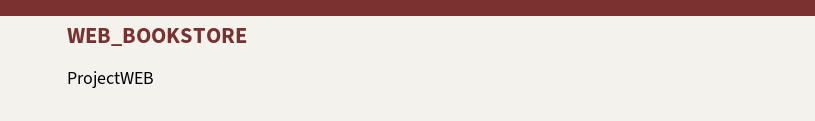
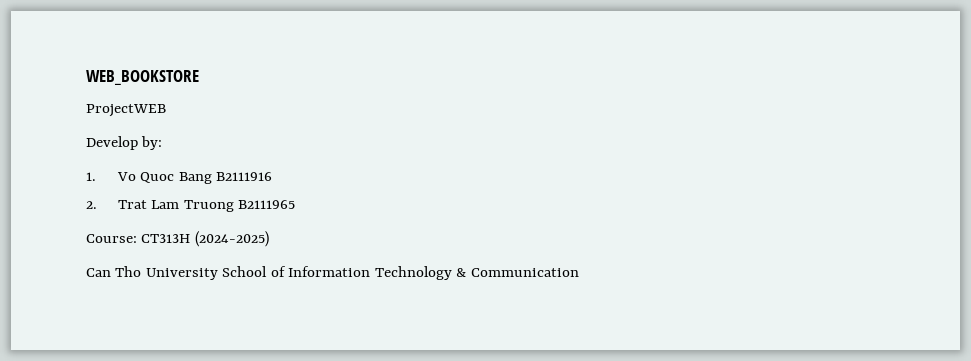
(154, 79) none -> [86,136,163,150] [86,172,273,184] [86,200,296,212] [86,231,269,247] [86,266,579,280] // Develop by: // 1. Vo Quoc Bang B2111916 // 2. Trat Lam Truong B2111965 // Course: CT313H (2024-2025) // Can Tho University School of Information Technology & Communication

